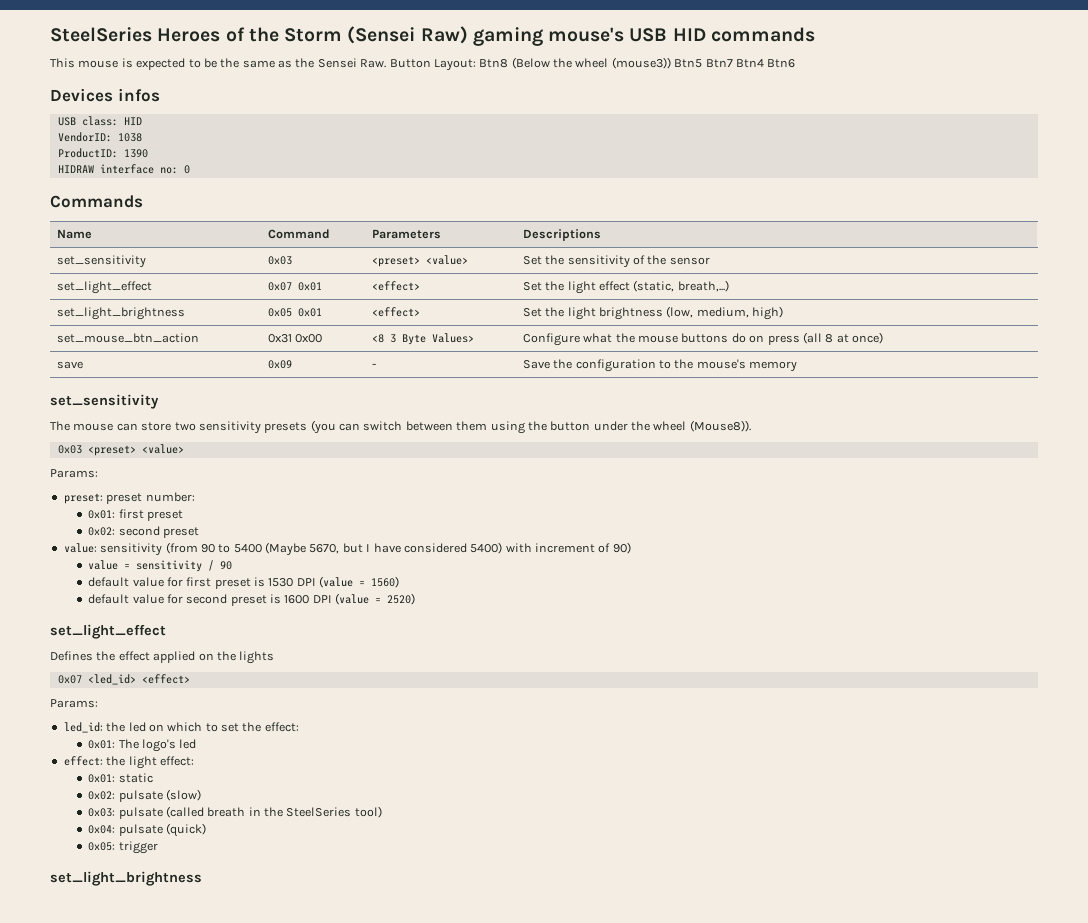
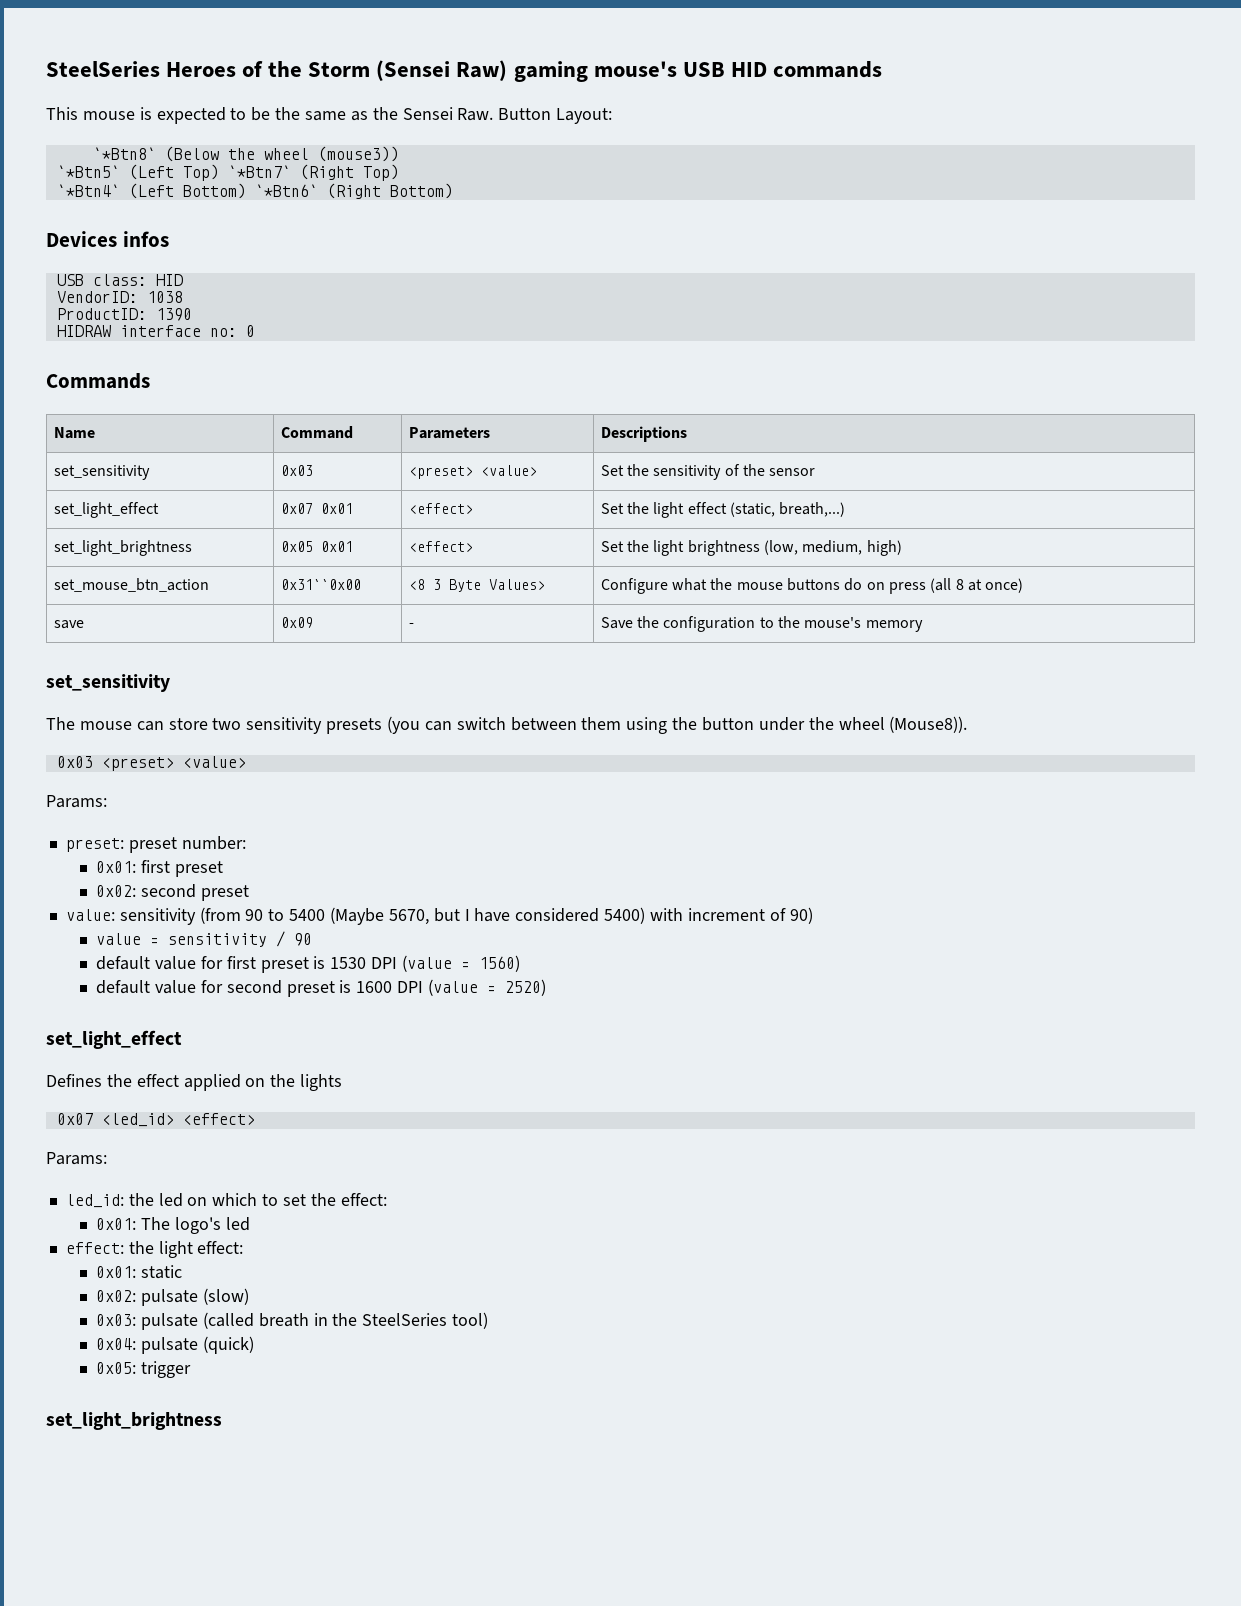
[479,59,509,68] Btn8 -> [92,147,156,160] // `*Btn8`
[674,59,796,68] Btn5 Btn7 Btn4 Btn6 -> [56,164,399,181] [56,183,453,199] // `*Btn5` (Left Top) `*Btn7` (Right Top) // `*Btn4` (Left Bottom) `*Btn6` (Right Bottom)
[267,334,323,343] 0x31 0x00 -> [280,579,361,590] 0x31``0x00

